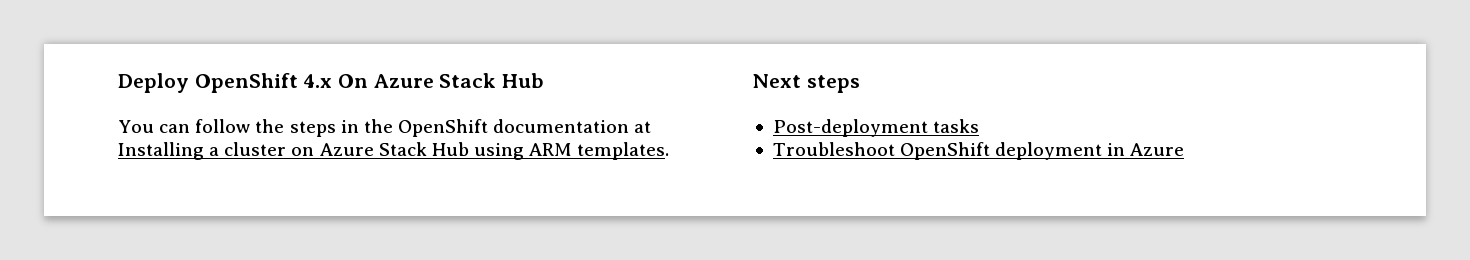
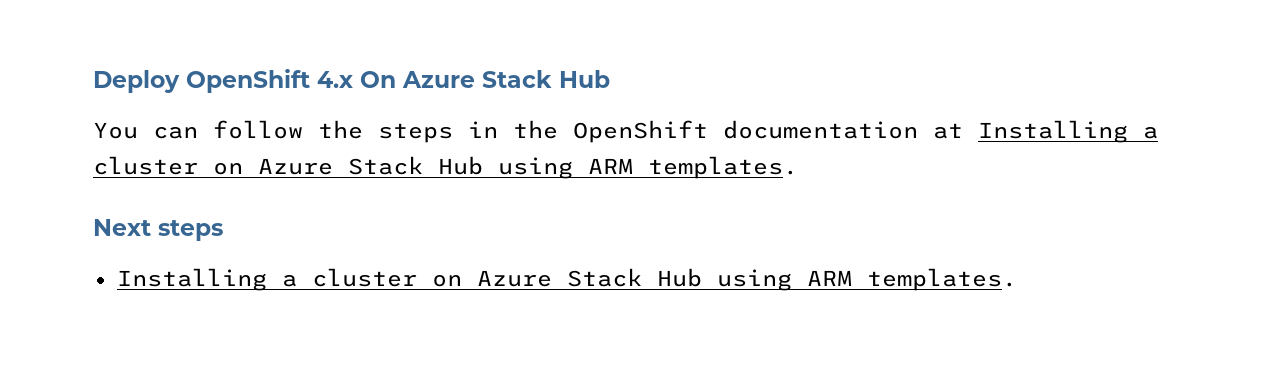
[772,119,980,137] [772,142,1185,160] Post-deployment tasks // Troubleshoot OpenShift deployment in Azure -> [116,268,1017,291] Installing a cluster on Azure Stack Hub using ARM templates.

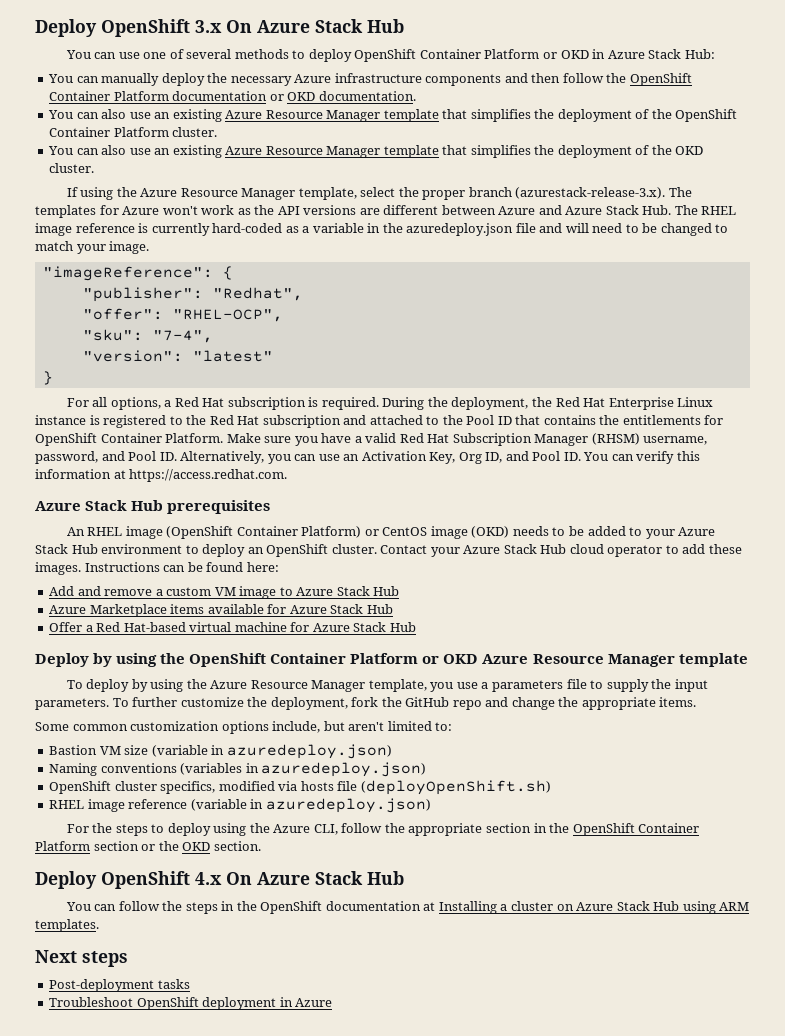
[93,69,310,93] Deploy OpenShift -> [35,19,404,37] [65,49,715,62] [48,73,692,86] [49,91,416,101] [48,109,738,122] [49,127,218,137] [48,145,704,158] [49,163,95,173] [66,187,692,200] [35,205,737,218] [35,223,729,236] [35,241,150,254] [42,266,233,281] [82,287,303,302] [82,308,283,322] [82,329,213,343] [82,350,273,362] [42,371,53,385] [66,397,714,410] [35,415,724,428] [35,433,708,446] [35,451,700,464] [35,469,288,482] [35,500,271,514] [66,526,716,539] [35,544,742,557] [35,562,279,575] [49,586,400,599] [49,604,393,617] [49,622,416,632] [35,653,748,667] [66,679,708,692] [35,697,697,710] [35,721,453,734] [49,744,392,759] [49,762,427,777] [49,780,551,795] [49,798,431,813] [66,823,700,836] [35,841,261,851] [35,871,190,889] Deploy OpenShift 3.x On Azure Stack Hub // You can use one of several methods to deploy OpenShift Container Platform or OKD in Azure Stack Hub: // You can manually deploy the necessary Azure infrastructure components and then follow the OpenShift Container Platform documentation or OKD documentation. // You can also use an existing Azure Resource Manager template that simplifies the deployment of the OpenShift Container Platform cluster. // You can also use an existing Azure Resource Manager template that simplifies the deployment of the OKD cluster. // If using the Azure Resource Manager template, select the proper branch (azurestack-release-3.x). The templates for Azure won't work as the API versions are different between Azure and Azure Stack Hub. The RHEL image reference is currently hard-coded as a variable in the azuredeploy.json file and will need to be changed to match your image. // "imageReference": { // "publisher": "Redhat", // "offer": "RHEL-OCP", // "sku": "7-4", // "version": "latest" // } // For all options, a Red Hat subscription is required. During the deployment, the Red Hat Enterprise Linux instance is registered to the Red Hat subscription and attached to the Pool ID that contains the entitlements for OpenShift Container Platform. Make sure you have a valid Red Hat Subscription Manager (RHSM) username, password, and Pool ID. Alternatively, you can use an Activation Key, Org ID, and Pool ID. You can verify this information at https://access.redhat.com. // Azure Stack Hub prerequisites // An RHEL image (OpenShift Container Platform) or CentOS image (OKD) needs to be added to your Azure Stack Hub environment to deploy an OpenShift cluster. Contact your Azure Stack Hub cloud operator to add these images. Instructions can be found here: // Add and remove a custom VM image to Azure Stack Hub // Azure Marketplace items available for Azure Stack Hub // Offer a Red Hat-based virtual machine for Azure Stack Hub // Deploy by using the OpenShift Container Platform or OKD Azure Resource Manager template // To deploy by using the Azure Resource Manager template, you use a parameters file to supply the input parameters. To further customize the deployment, fork the GitHub repo and change the appropriate items. // Some common customization options include, but aren't limited to: // Bastion VM size (variable in azuredeploy.json) // Naming conventions (variables in azuredeploy.json) // OpenShift cluster specifics, modified via hosts file (deployOpenShift.sh) // RHEL image reference (variable in azuredeploy.json) // For the steps to deploy using the Azure CLI, follow the appropriate section in the OpenShift Container Platform section or the OKD section. // Deploy OpenShift
[116,268,1017,291] Installing a cluster on Azure Stack Hub using ARM templates. -> [49,979,190,992] [49,997,333,1010] Post-deployment tasks // Troubleshoot OpenShift deployment in Azure

